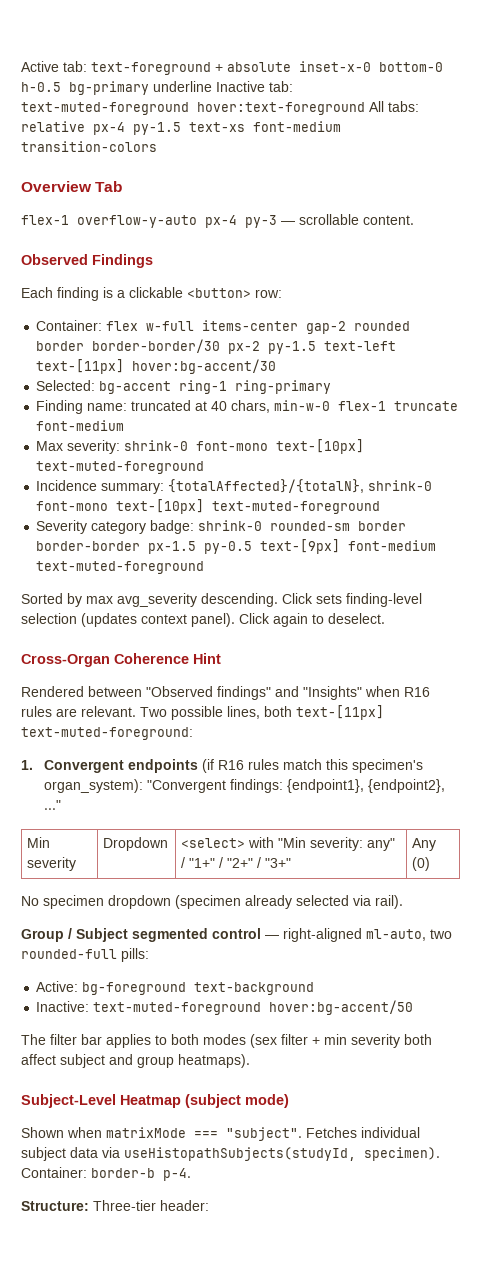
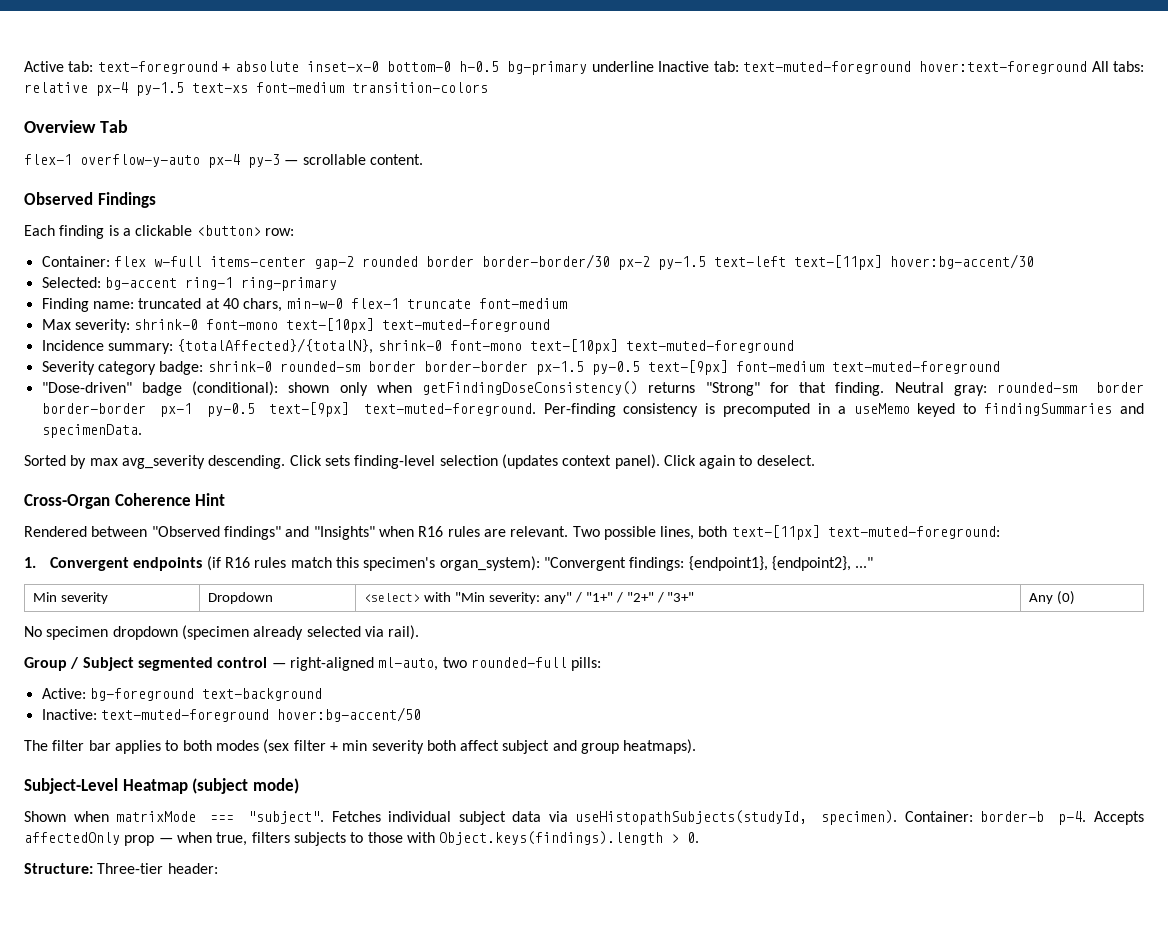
(205, 567) none -> [41,381,1144,396] [41,402,1144,417] [41,424,142,438] // "Dose-driven" badge (conditional): shown only when getFindingDoseConsistency() returns "Strong" for that finding. Neutral gray: rounded-sm border border-border px-1 py-0.5 text-[9px] text-muted-foreground. Per-finding consistency is precomputed in a useMemo keyed to findingSummaries and specimenData.
(191, 1174) none -> [1094,811,1144,825] [24,831,700,846] Accepts affectedOnly prop — when true, filters subjects to those with Object.keys(findings).length > 0.

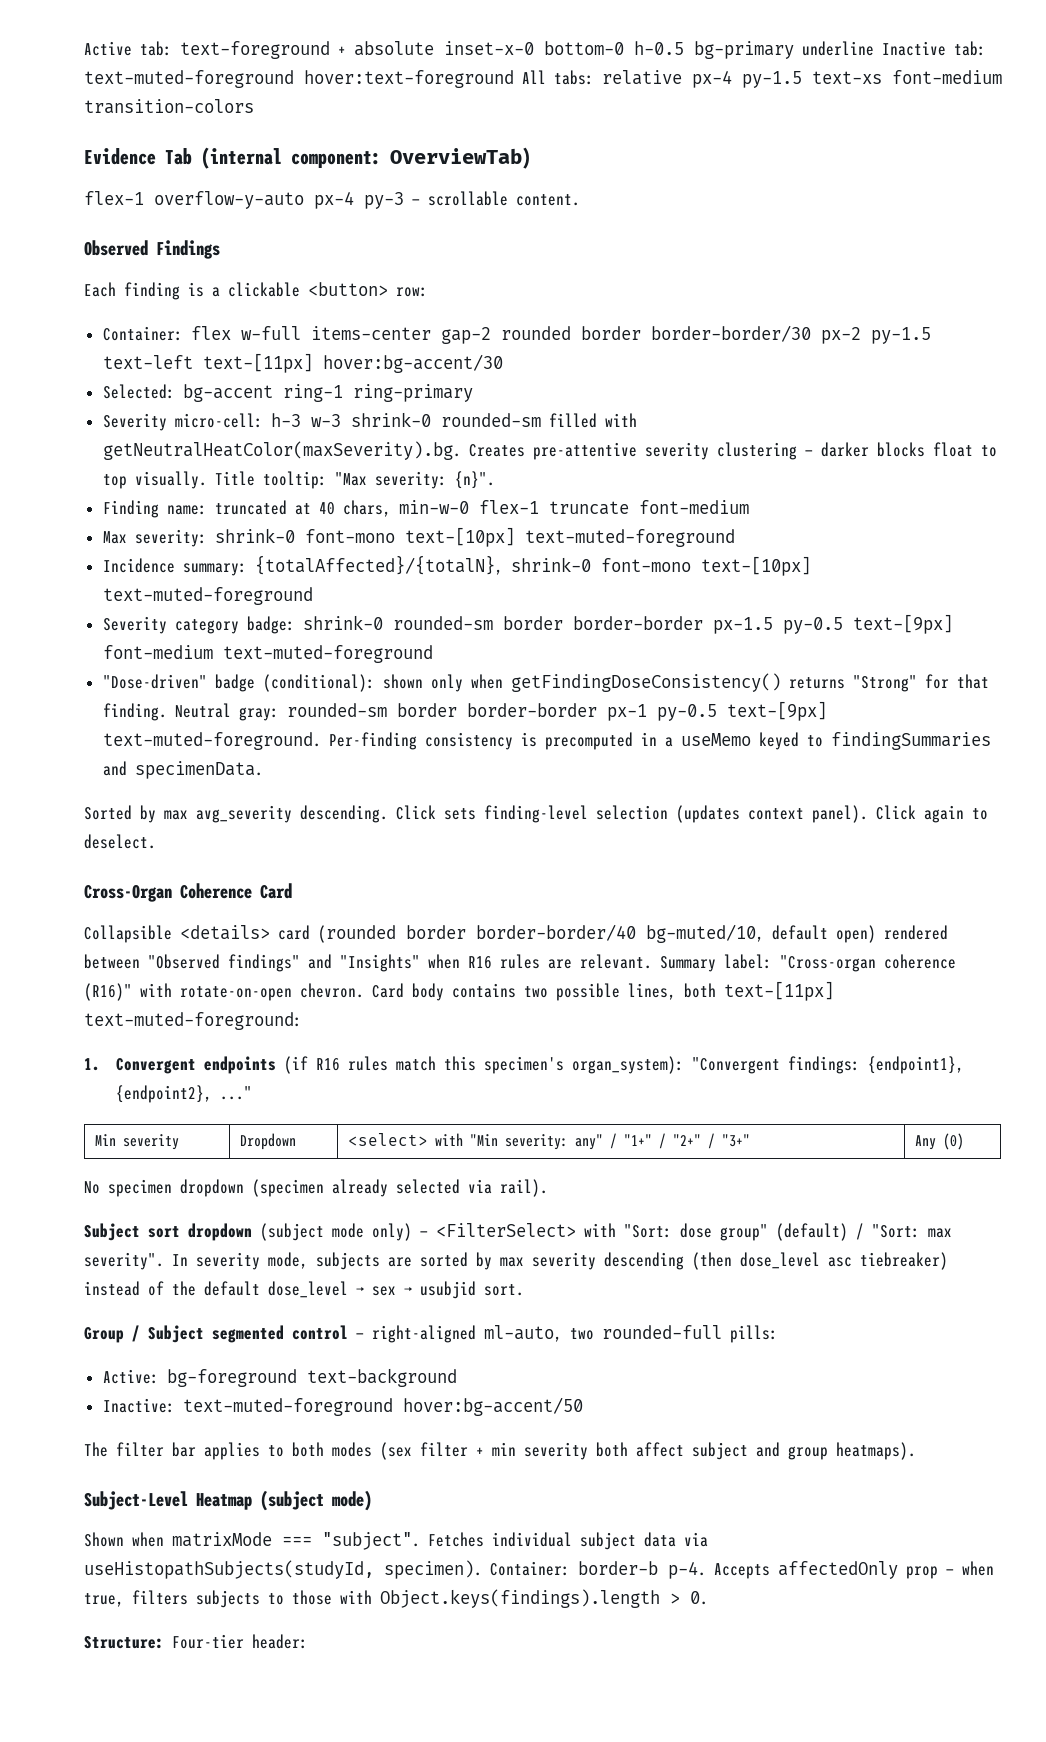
[24,120,96,133] Overview -> [84,148,156,165] Evidence
(128, 126) none -> [201,147,531,169] (internal component: OverviewTab)
(337, 284) none -> [102,412,637,431] [102,441,997,460] [102,471,495,489] // Severity micro-cell: h-3 w-3 shrink-0 rounded-sm filled with getNeutralHeatColor(maxSeverity).bg. Creates pre-attentive severity clustering — darker blocks float to top visually. Title tooltip: "Max severity: {n}".
[195,493,226,506] [24,526,87,537] Hint // Rendered -> [260,883,292,899] [84,924,948,943] Card // Collapsible <details> card (rounded border border-border/40 bg-muted/10, default open) rendered
[572,526,600,537] Two -> [660,954,956,972] [84,983,548,1001] Summary label: "Cross-organ coherence (R16)" with rotate-on-open chevron. Card body contains two
(420, 632) none -> [84,1223,952,1241] [84,1252,948,1270] [84,1281,524,1299] // Subject sort dropdown (subject mode only) — <FilterSelect> with "Sort: dose group" (default) / "Sort: max severity". In severity mode, subjects are sorted by max severity descending (then dose_level asc tiebreaker) instead of the default dose_level → sex → usubjid sort.
[97,863,164,874] Three-tier -> [172,1634,244,1649] Four-tier

